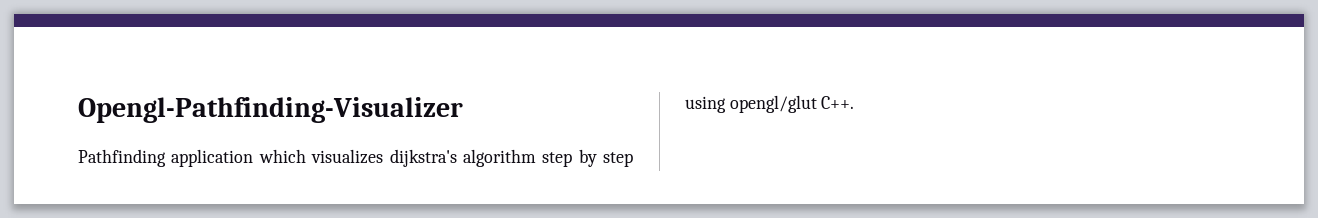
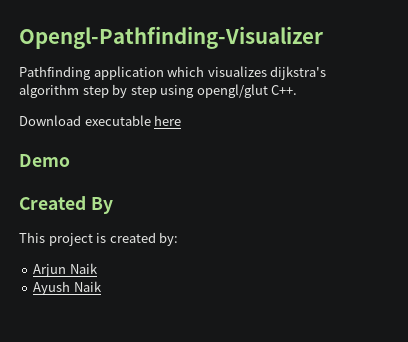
(855, 102) none -> [19,115,182,126] [19,154,70,167] [19,196,113,214] [19,232,179,246] [33,263,98,277] [33,281,102,295] // Download executable here // Demo // Created By // This project is created by: // Arjun Naik // Ayush Naik

